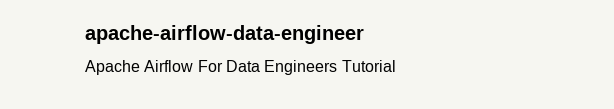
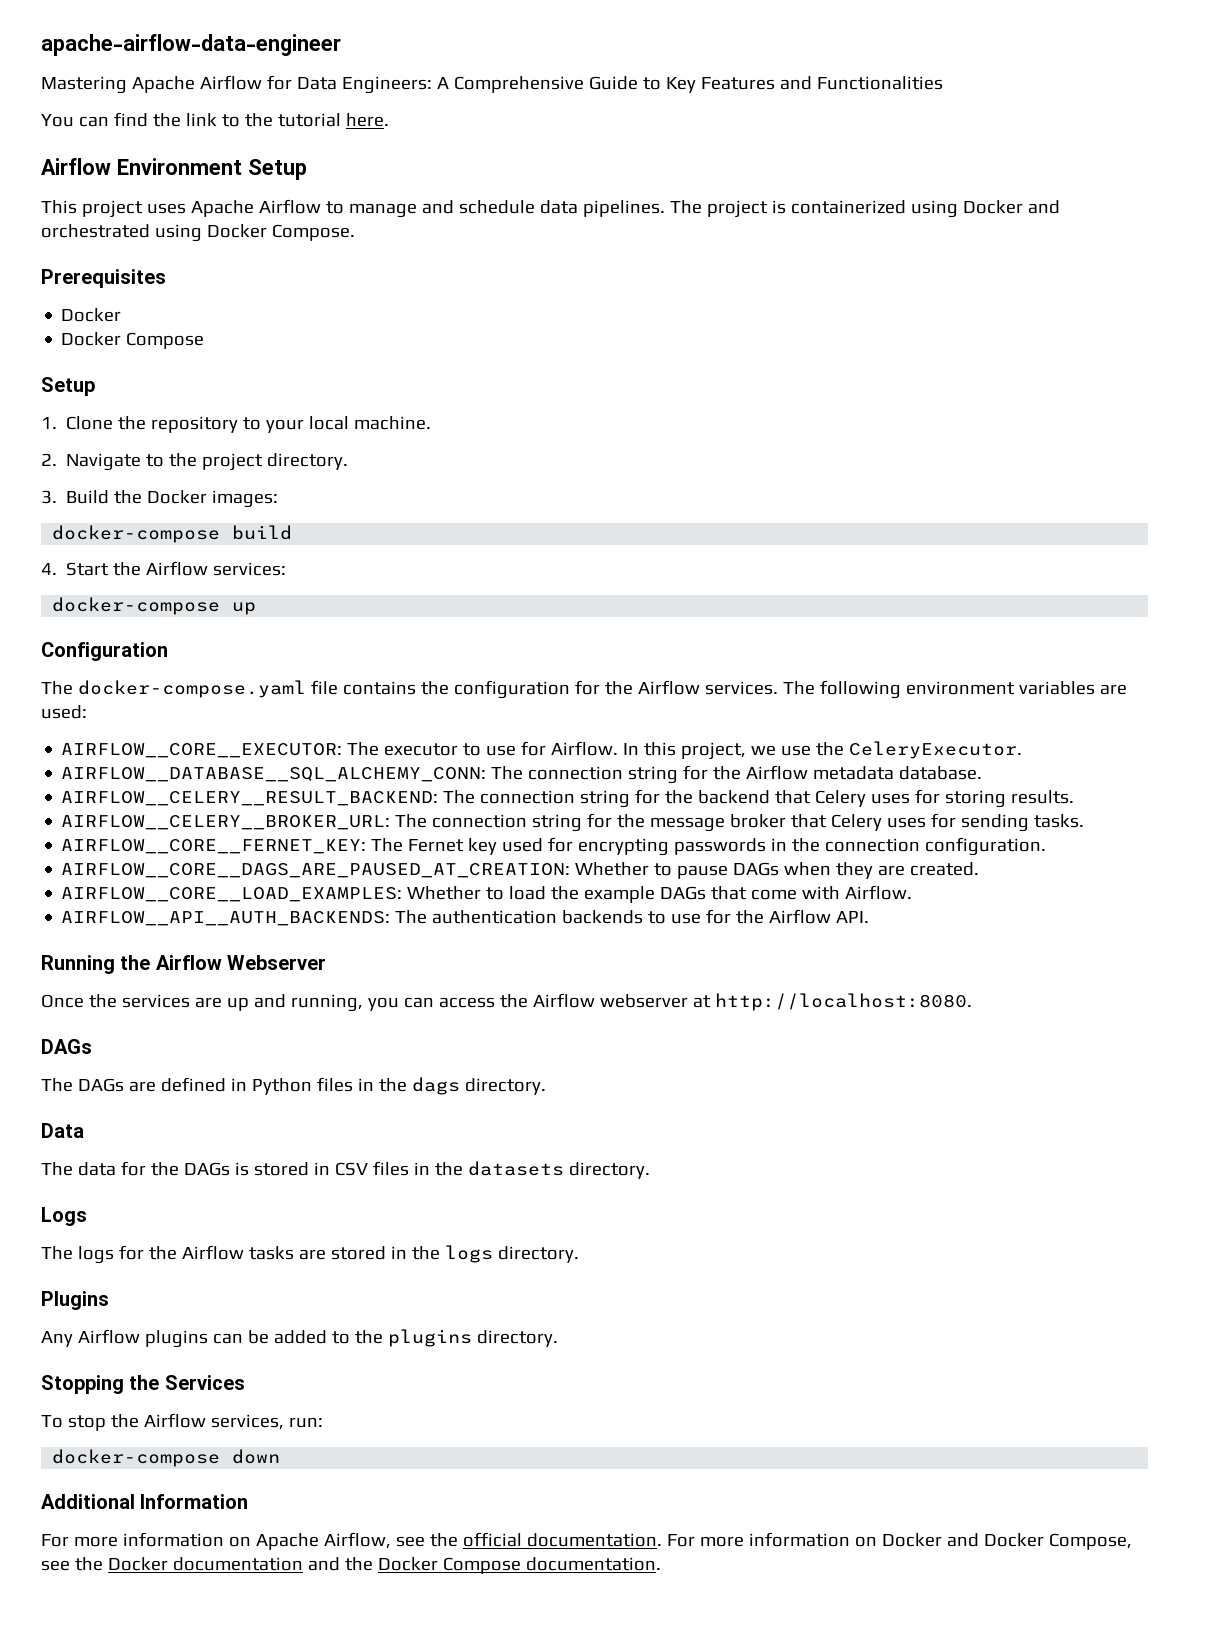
[85,60,396,75] Apache Airflow For Data Engineers Tutorial -> [41,75,943,94] [41,112,389,127] [41,158,307,180] [41,199,1060,218] [41,224,355,242] [41,269,166,288] [61,308,122,322] [61,332,205,349] [41,377,95,396] [41,416,432,433] [41,453,349,471] [41,490,279,508] [52,525,293,543] [41,561,287,576] [52,597,257,615] [41,642,168,661] [41,680,1127,699] [41,705,87,719] [61,741,1023,760] [61,765,983,784] [61,789,1075,808] [61,813,1085,832] [61,837,1047,856] [61,862,980,879] [61,885,913,903] [61,909,870,926] [41,955,327,974] [41,993,972,1012] [41,1039,92,1054] [41,1077,546,1095] [41,1123,84,1138] [41,1161,650,1179] [41,1207,87,1226] [41,1245,579,1264] [41,1291,109,1310] [41,1329,558,1348] [41,1375,245,1394] [41,1413,323,1431] [52,1449,281,1467] [41,1494,249,1509] [41,1532,1132,1550] [41,1557,661,1574] Mastering Apache Airflow for Data Engineers: A Comprehensive Guide to Key Features and Functionalities // You can find the link to the tutorial here. // Airflow Environment Setup // This project uses Apache Airflow to manage and schedule data pipelines. The project is containerized using Docker and orchestrated using Docker Compose. // Prerequisites // Docker // Docker Compose // Setup // 1. Clone the repository to your local machine. // 2. Navigate to the project directory. // 3. Build the Docker images: // docker-compose build // 4. Start the Airflow services: // docker-compose up // Configuration // The docker-compose.yaml file contains the configuration for the Airflow services. The following environment variables are used: // AIRFLOW__CORE__EXECUTOR: The executor to use for Airflow. In this project, we use the CeleryExecutor. // AIRFLOW__DATABASE__SQL_ALCHEMY_CONN: The connection string for the Airflow metadata database. // AIRFLOW__CELERY__RESULT_BACKEND: The connection string for the backend that Celery uses for storing results. // AIRFLOW__CELERY__BROKER_URL: The connection string for the message broker that Celery uses for sending tasks. // AIRFLOW__CORE__FERNET_KEY: The Fernet key used for encrypting passwords in the connection configuration. // AIRFLOW__CORE__DAGS_ARE_PAUSED_AT_CREATION: Whether to pause DAGs when they are created. // AIRFLOW__CORE__LOAD_EXAMPLES: Whether to load the example DAGs that come with Airflow. // AIRFLOW__API__AUTH_BACKENDS: The authentication backends to use for the Airflow API. // Running the Airflow Webserver // Once the services are up and running, you can access the Airflow webserver at http://localhost:8080. // DAGs // The DAGs are defined in Python files in the dags directory. // Data // The data for the DAGs is stored in CSV files in the datasets directory. // Logs // The logs for the Airflow tasks are stored in the logs directory. // Plugins // Any Airflow plugins can be added to the plugins directory. // Stopping the Services // To stop the Airflow services, run: // docker-compose down // Additional Information // For more information on Apache Airflow, see the official documentation. For more information on Docker and Docker Compose, see the Docker documentation and the Docker Compose documentation.

